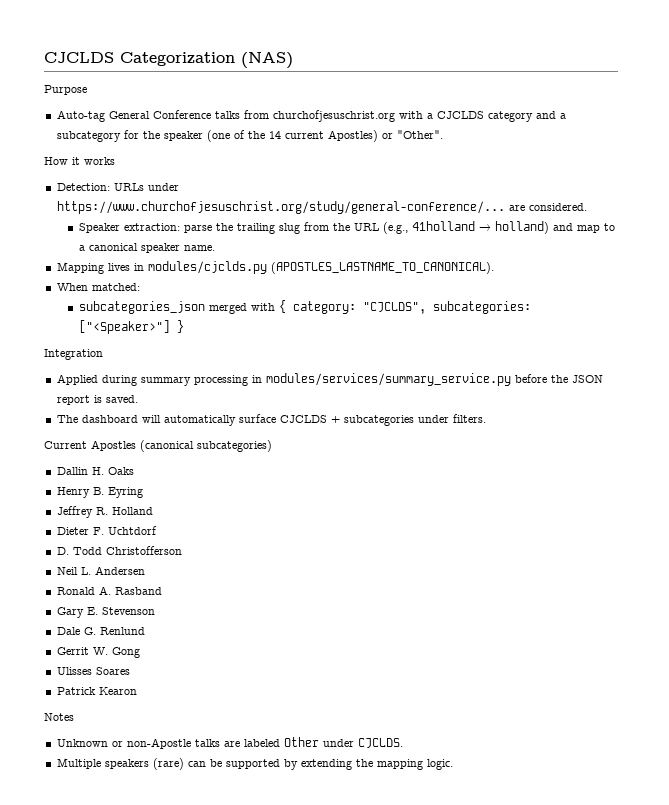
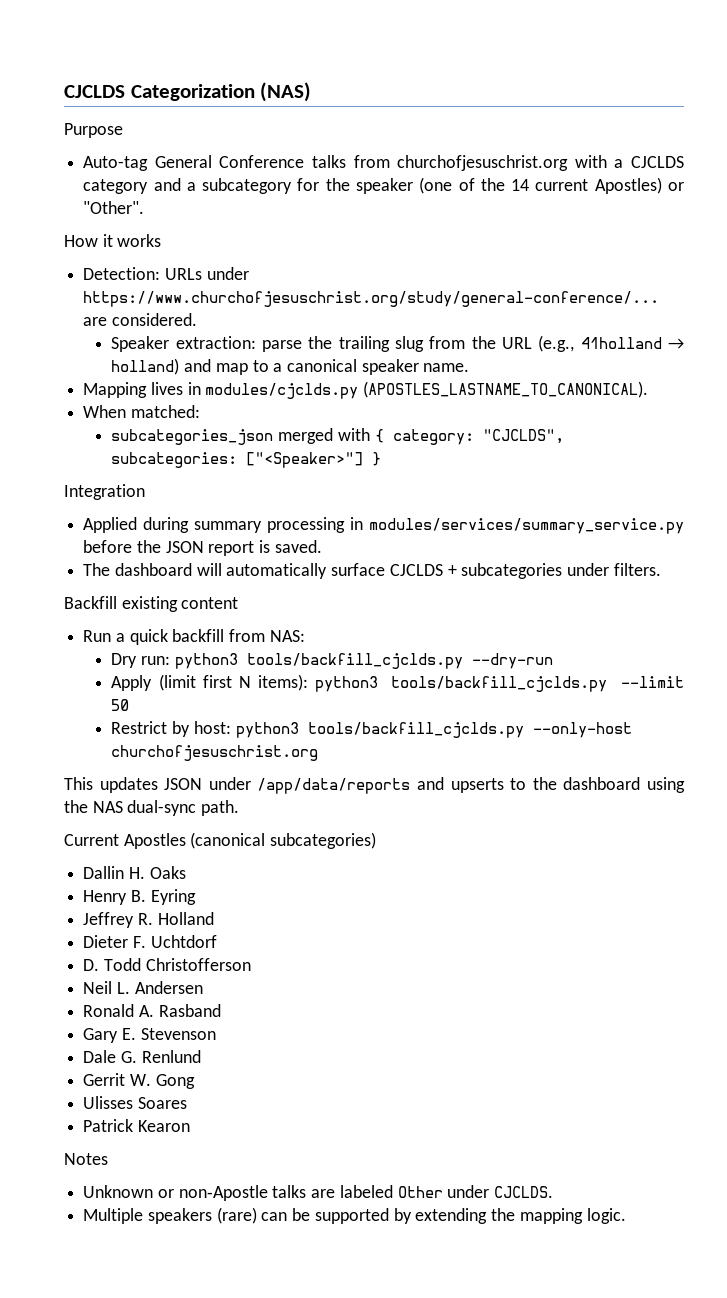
(486, 418) none -> [64,596,239,612] [83,629,305,645] [111,653,553,669] [111,674,684,692] [111,699,130,711] [111,721,632,738] [111,745,319,761] [64,777,686,794] [64,800,240,816] // Backfill existing content // Run a quick backfill from NAS: // Dry run: python3 tools/backfill_cjclds.py --dry-run // Apply (limit first N items): python3 tools/backfill_cjclds.py --limit 50 // Restrict by host: python3 tools/backfill_cjclds.py --only-host churchofjesuschrist.org // This updates JSON under /app/data/reports and upserts to the dashboard using the NAS dual-sync path.

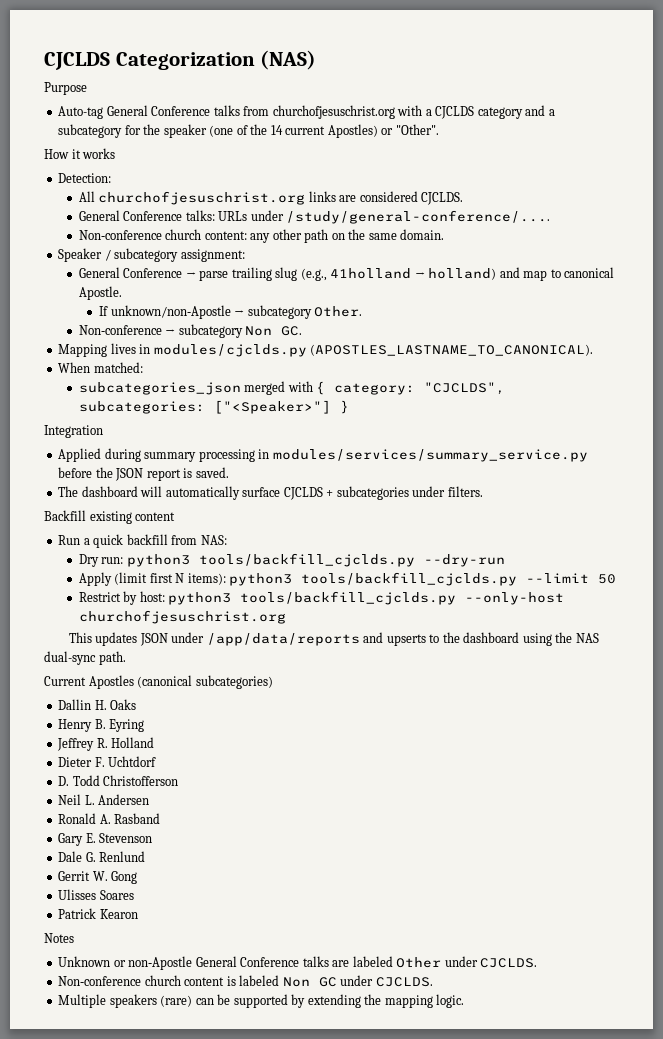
[164,267,249,280] [83,291,660,307] [83,313,197,326] [111,336,533,352] URLs under https://www.churchofjesuschrist.org/study/general-conference/... are considered. // Speaker extraction: parse the trailing slug from the URL -> [78,191,464,205] [78,210,551,224] [78,229,445,243] [58,248,245,262] [78,267,298,281] // All churchofjesuschrist.org links are considered CJCLDS. // General Conference talks: URLs under /study/general-conference/.... // Non‑conference church content: any other path on the same domain. // Speaker / subcategory assignment: // General Conference → parse trailing slug
[273,359,470,375] a canonical speaker name. -> [564,267,615,278] [78,286,122,300] [99,305,363,319] [78,324,303,338] canonical Apostle. // If unknown/non‑Apostle → subcategory Other. // Non‑conference → subcategory Non GC.
(268, 1193) none -> [195,956,300,967] General Conference
(554, 1192) none -> [58,975,433,987] // Non‑conference church content is labeled Non GC under CJCLDS.

